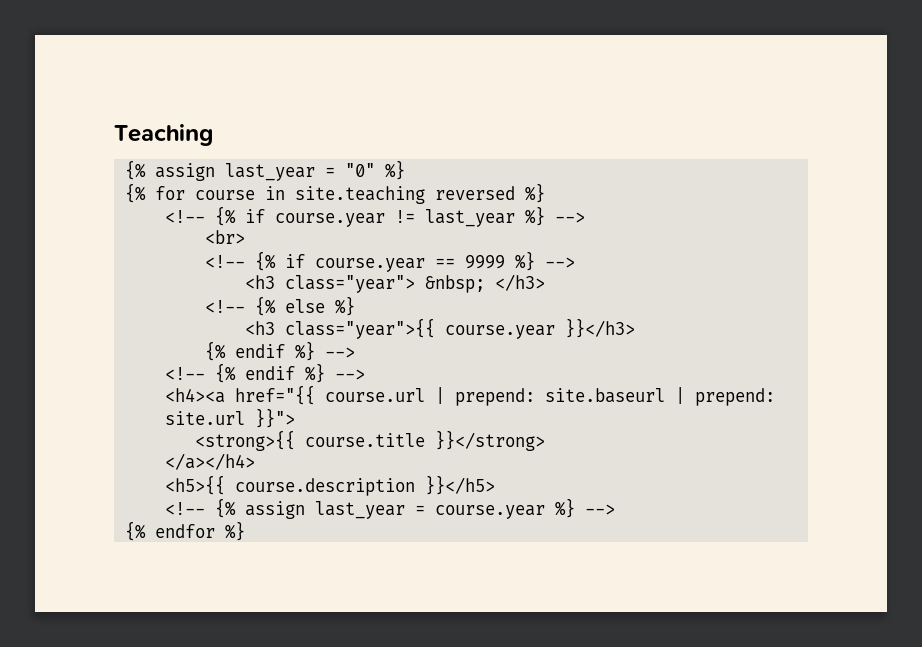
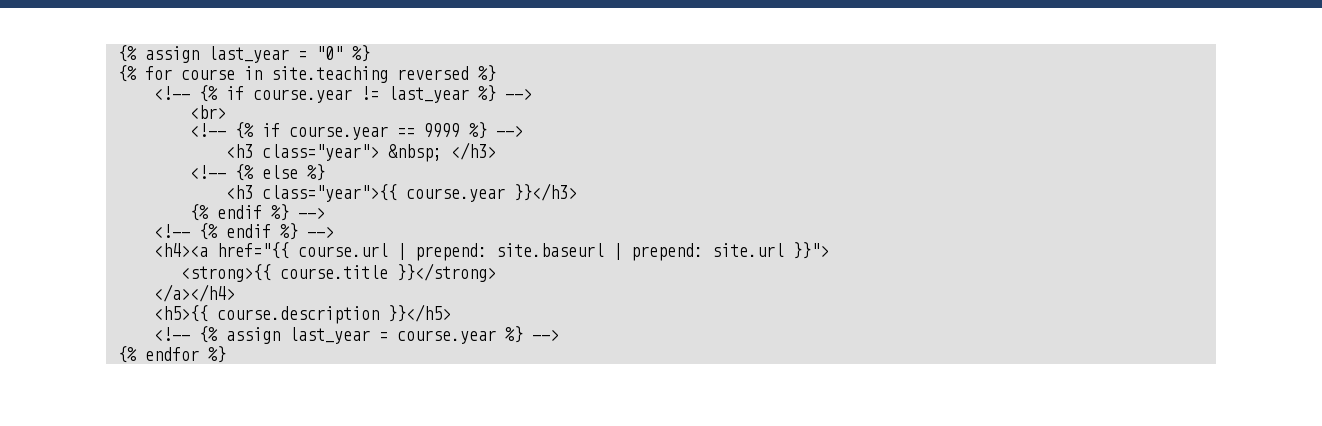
[114,124,213,146] Teaching // -> (117, 53) none

